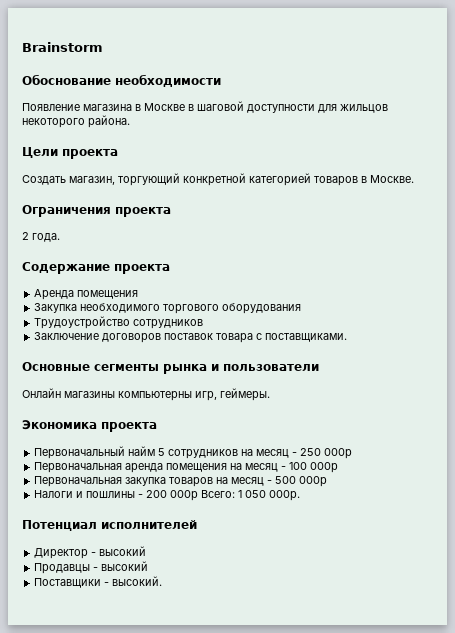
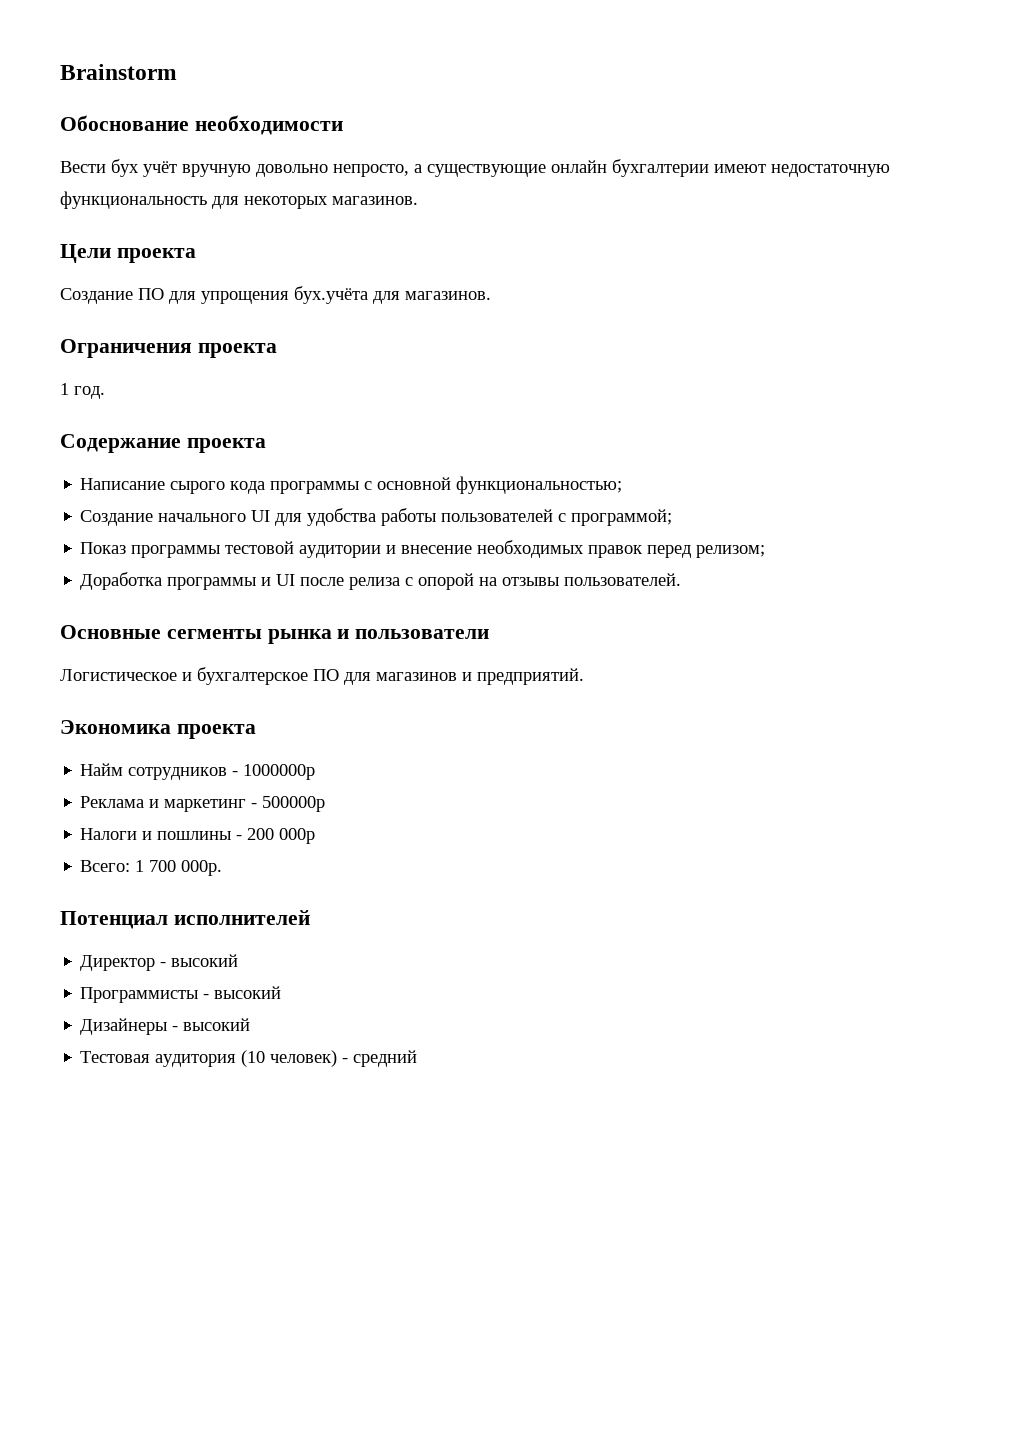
[22,101,388,113] [22,115,130,128] [22,147,118,159] [22,173,414,186] Появление магазина в Москве в шаговой доступности для жильцов некоторого района. // Цели проекта // Создать магазин, торгующий конкретной категорией товаров в Москве. -> [60,159,890,177] [60,191,418,209] [60,244,196,263] [60,286,491,304] Вести бух учёт вручную довольно непросто, а существующие онлайн бухгалтерии имеют недостаточную функциональность для некоторых магазинов. // Цели проекта // Создание ПО для упрощения бух.учёта для магазинов.
[22,232,60,242] 2 года. -> [60,383,105,399] 1 год.
[34,289,139,300] [34,303,302,314] [34,316,204,329] [34,332,348,343] Аренда помещения // Закупка необходимого торгового оборудования // Трудоустройство сотрудников // Заключение договоров поставок товара с поставщиками. -> [80,476,623,494] [80,508,673,526] [80,540,766,558] [80,572,682,590] Написание сырого кода программы с основной функциональностью; // Создание начального UI для удобства работы пользователей с программой; // Показ программы тестовой аудитории и внесение необходимых правок перед релизом; // Доработка программы и UI после релиза с опорой на отзывы пользователей.
[22,388,270,401] [22,420,157,432] [34,446,353,459] [34,462,339,473] [34,476,328,487] Онлайн магазины компьютерны игр, геймеры. // Экономика проекта // Первоначальный найм 5 сотрудников на месяц - 250 000р // Первоначальная аренда помещения на месяц - 100 000р // Первоначальная закупка товаров на месяц - 500 000р -> [60,667,584,685] [60,720,256,739] [80,763,316,780] [80,796,326,812] Логистическое и бухгалтерское ПО для магазинов и предприятий. // Экономика проекта // Найм сотрудников - 1000000р // Реклама и маркетинг - 500000р
(199, 495) none -> (316, 836) //
[245,490,267,498] 050 -> [149,860,177,872] 700
[34,561,149,574] [34,576,163,588] Продавцы - высокий // Поставщики - высокий. -> [80,986,282,1003] [80,1018,251,1035] [80,1050,418,1067] Программисты - высокий // Дизайнеры - высокий // Тестовая аудитория (10 человек) - средний

